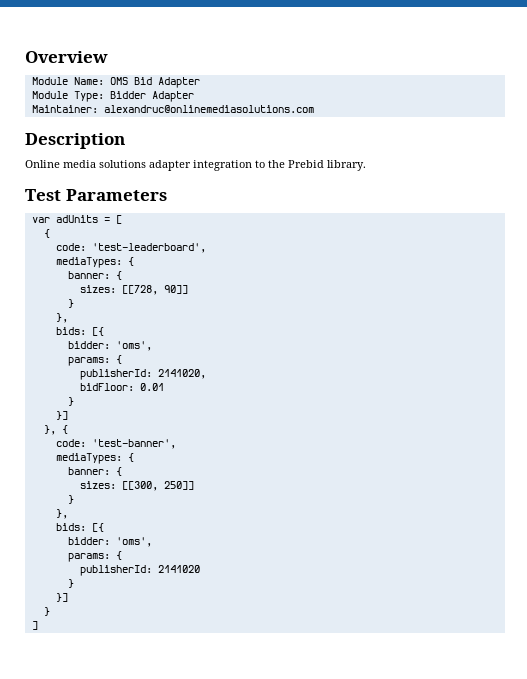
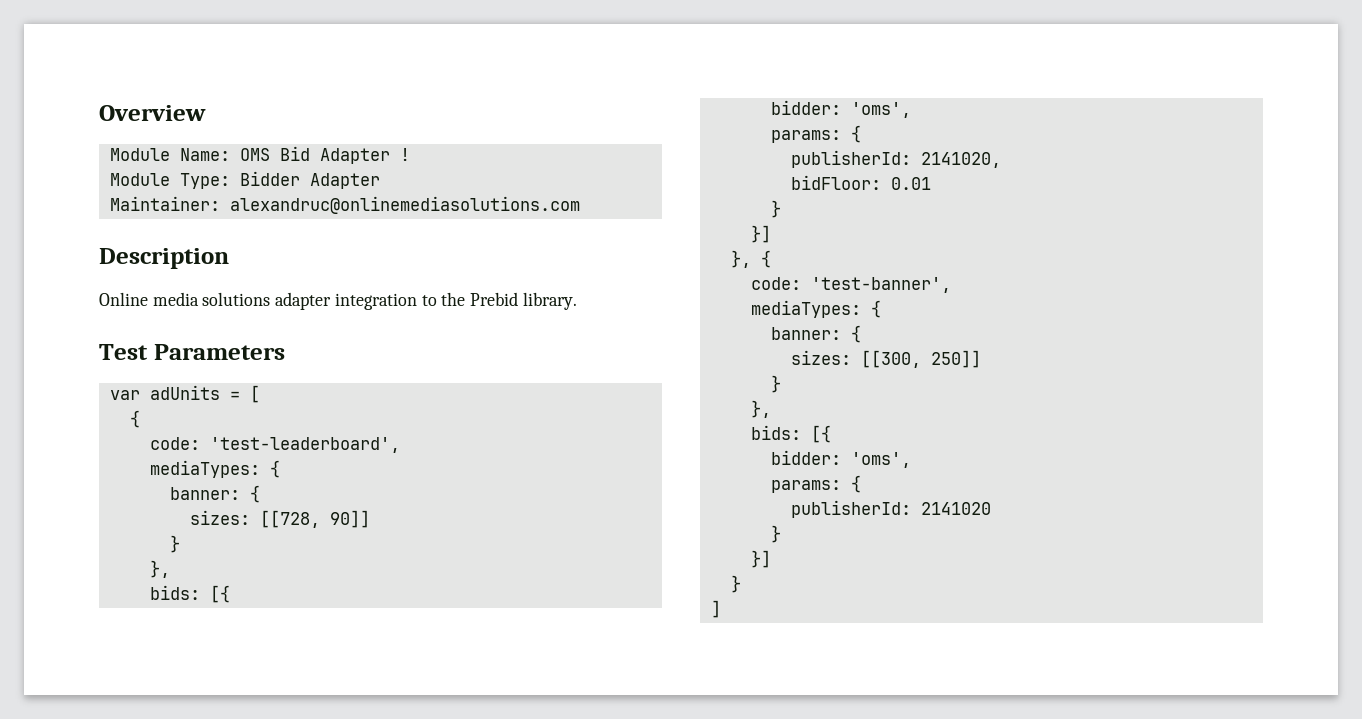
(200, 82) none -> [399,148,410,161] !

